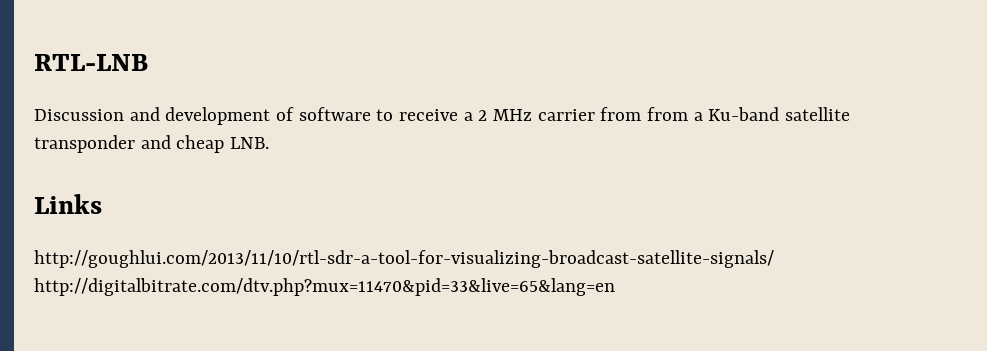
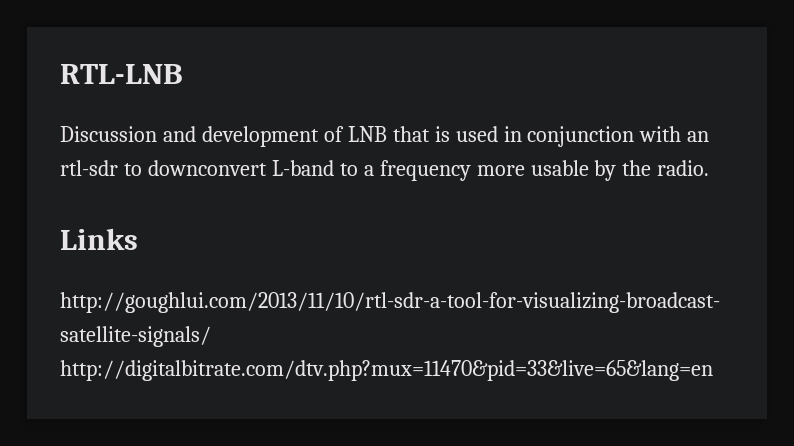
[298,107,851,121] [34,135,270,153] software to receive a 2 MHz carrier from from a Ku-band satellite transponder and cheap LNB. -> [347,126,710,147] [60,160,710,181] LNB that is used in conjunction with an rtl-sdr to downconvert L-band to a frequency more usable by the radio.

